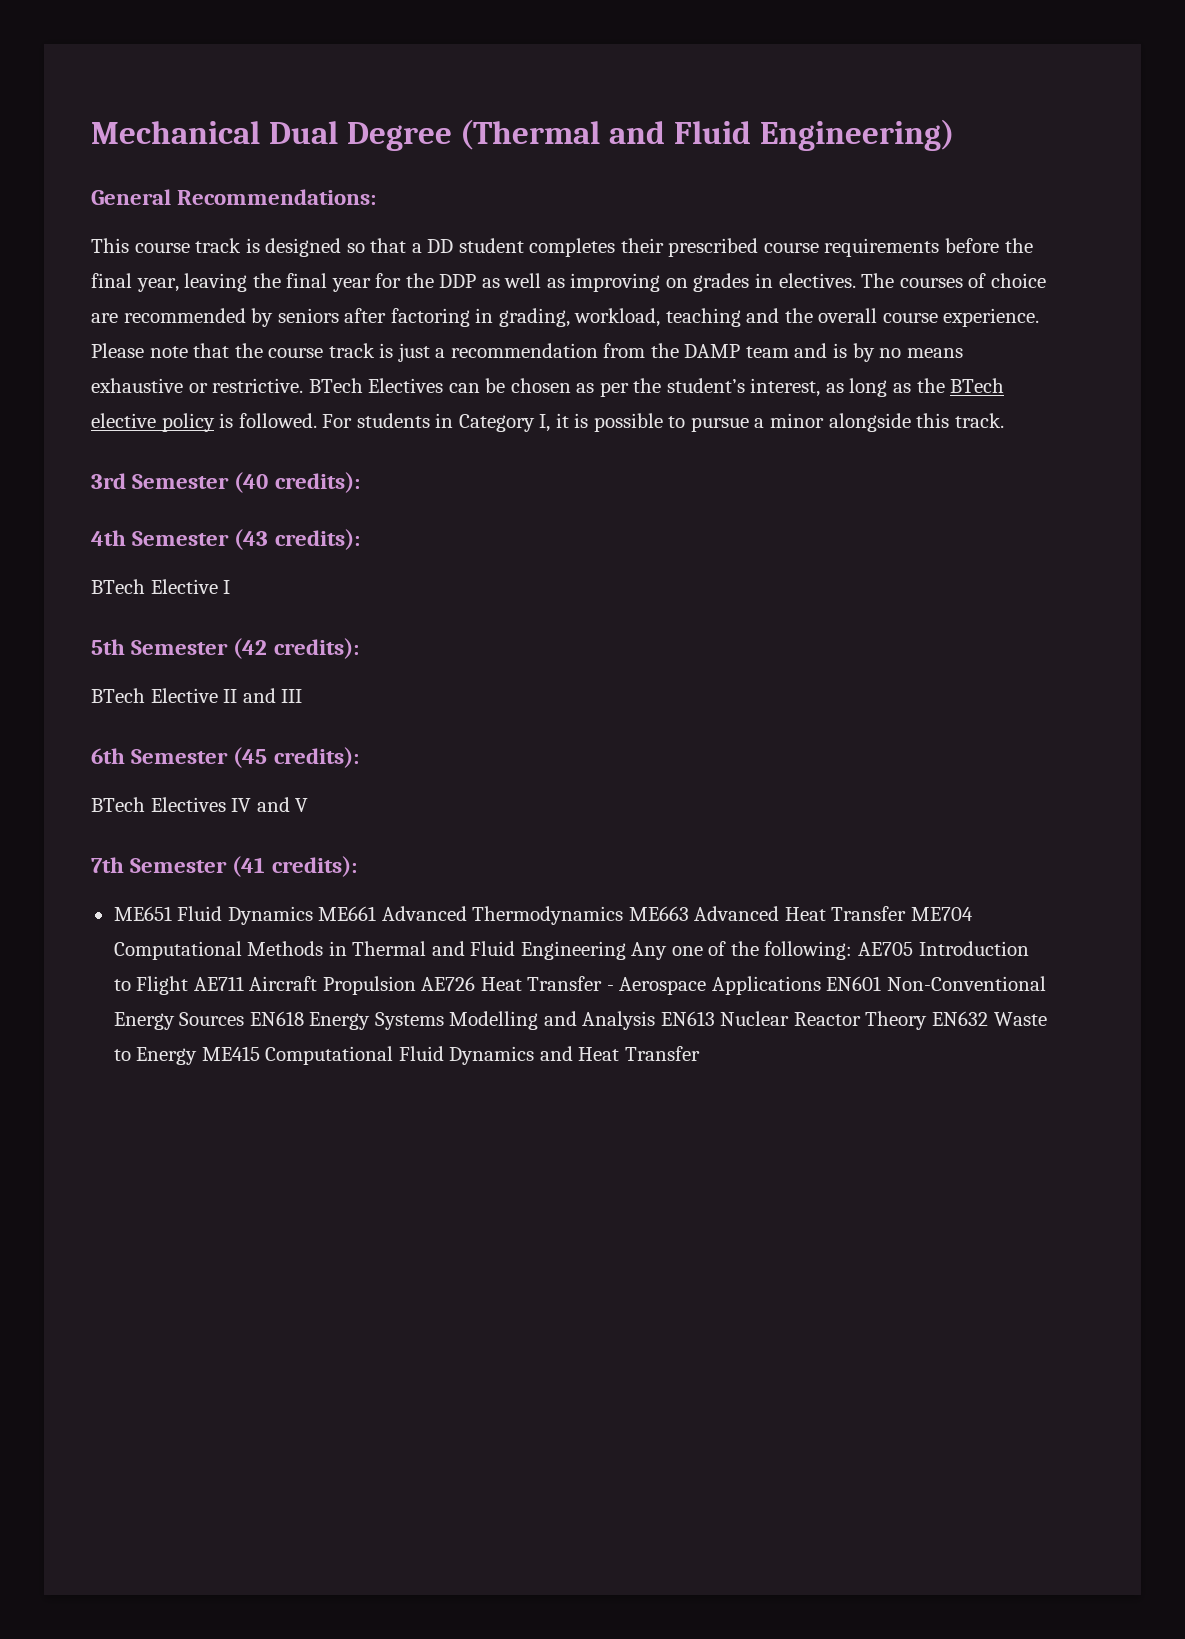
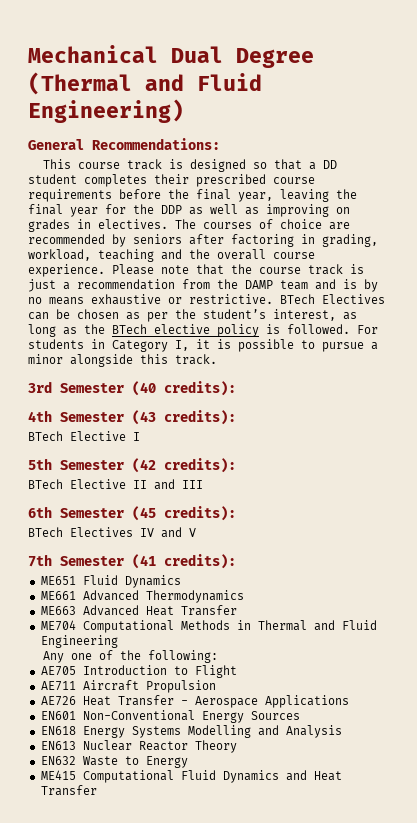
(313, 915) none -> (181, 581) //
(624, 915) none -> (244, 596) //
(907, 913) none -> (237, 610) //
(626, 950) none -> (118, 641) //
(853, 950) none -> (219, 656) //
(189, 985) none -> (237, 671) //
(416, 985) none -> (216, 686) //
(821, 985) none -> (349, 701) //
(245, 1019) none -> (300, 715) //
(656, 1020) none -> (342, 731) //
(928, 1020) none -> (237, 746) //
(198, 1056) none -> (188, 762) //

